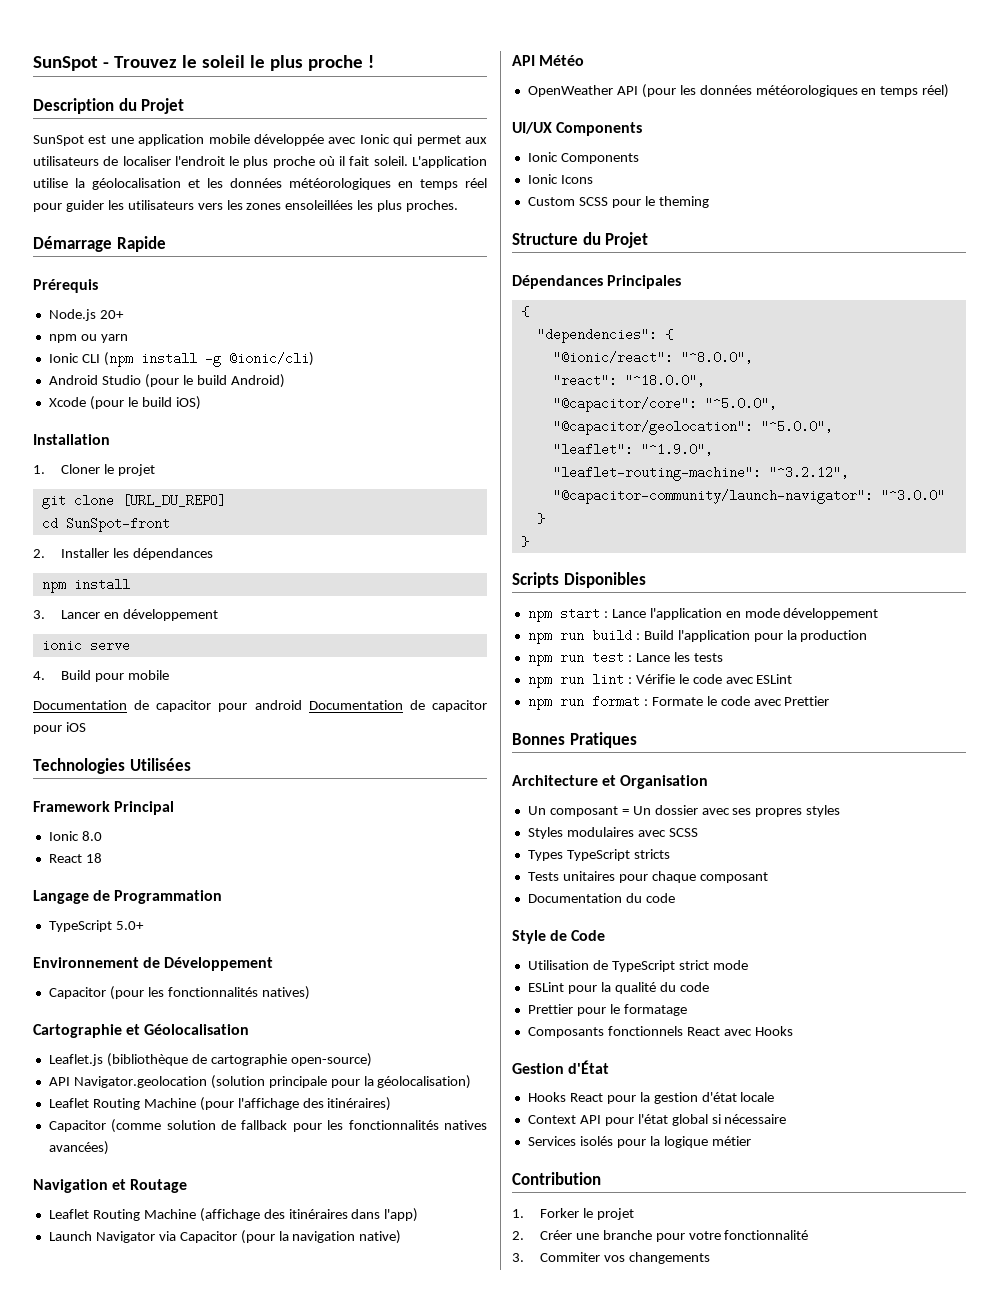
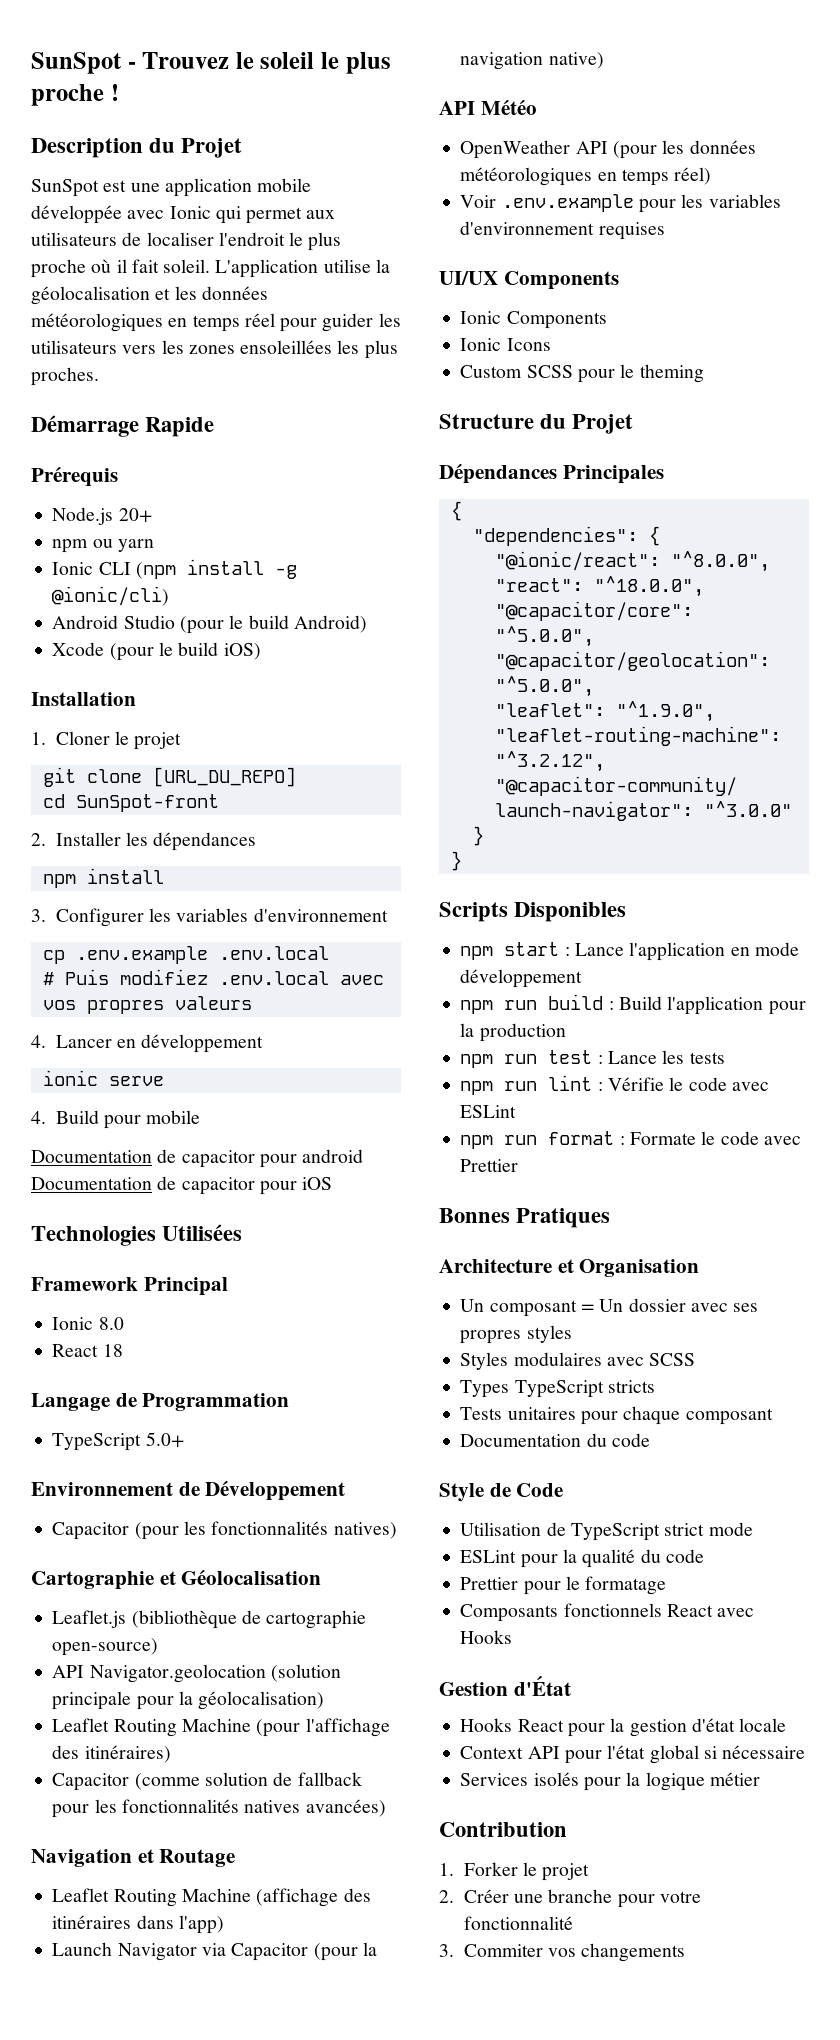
(45, 614) none -> [55,908,388,927] [42,946,329,964] [42,969,384,985] [42,996,252,1014] [31,1035,46,1048] Configurer les variables d'environnement // cp .env.example .env.local // # Puis modifiez .env.local avec vos propres valeurs // 4.
(950, 91) none -> [460,194,781,213] [460,221,665,240] // Voir .env.example pour les variables d'environnement requises

